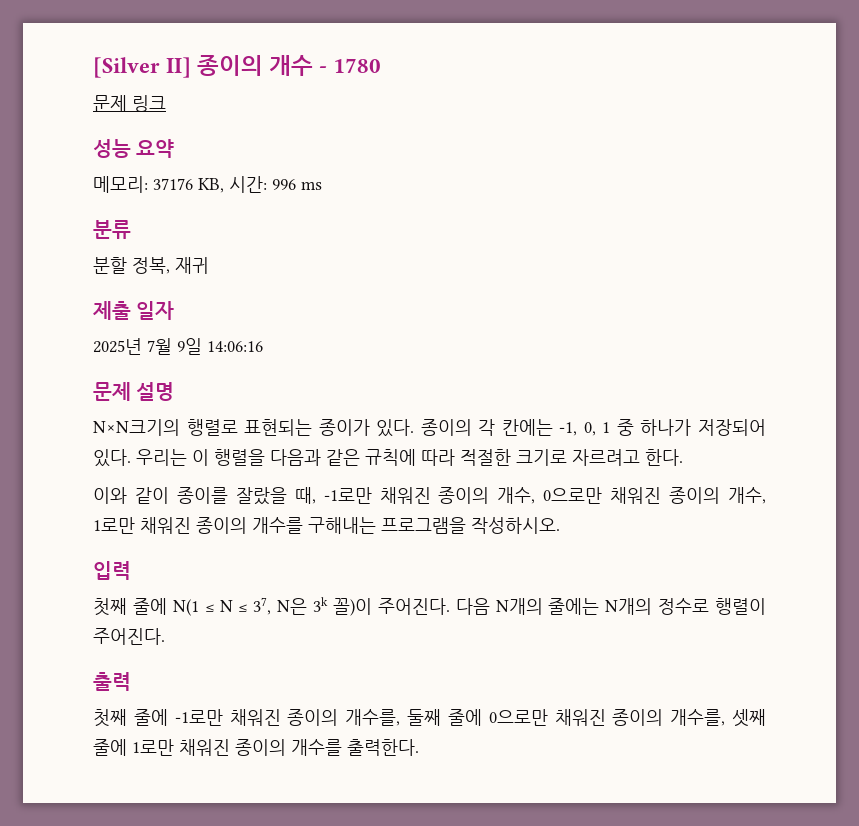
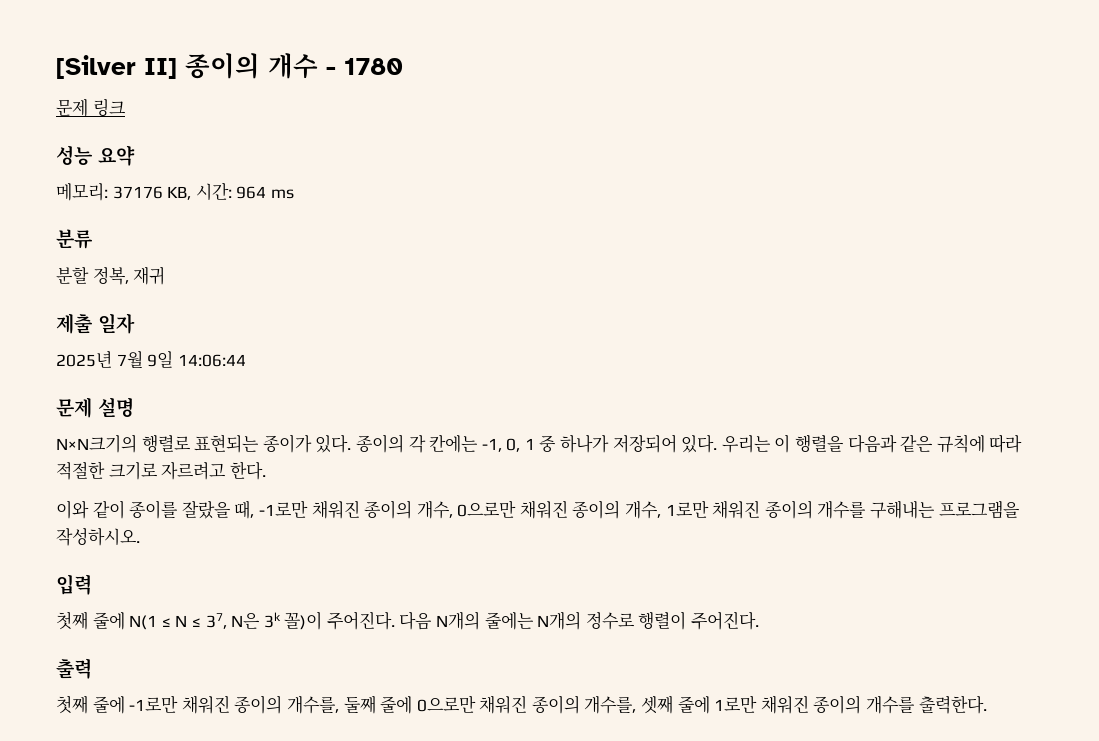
[272,179,296,190] 996 -> [236,186,267,199] 964
[207,341,263,352] 14:06:16 -> [177,354,246,367] 14:06:44

